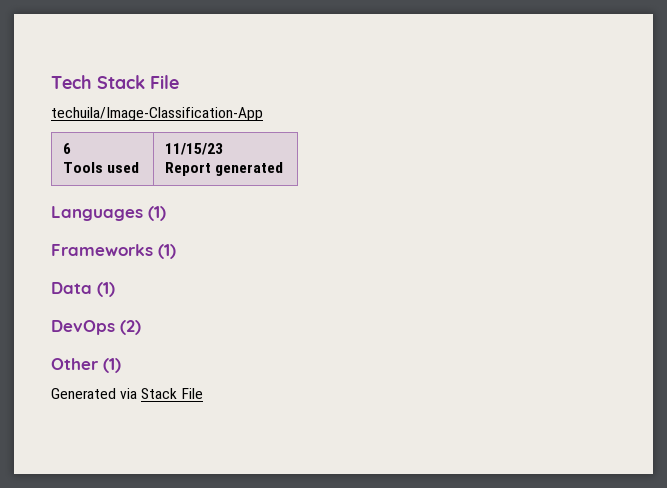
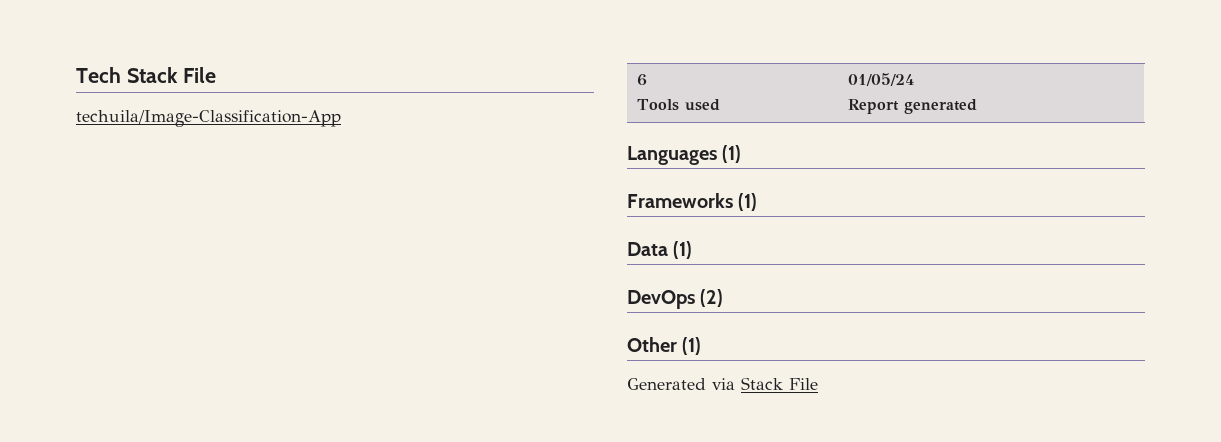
[164,143,223,155] 11/15/23 -> [847,73,914,86] 01/05/24

